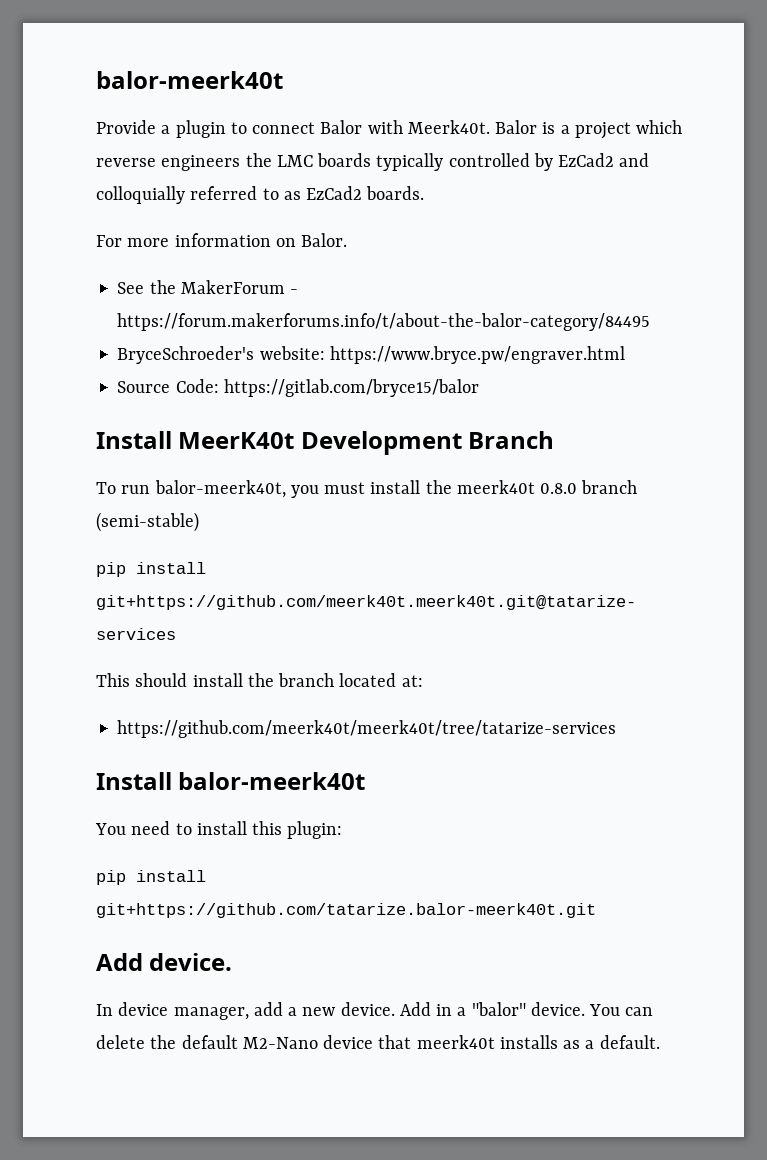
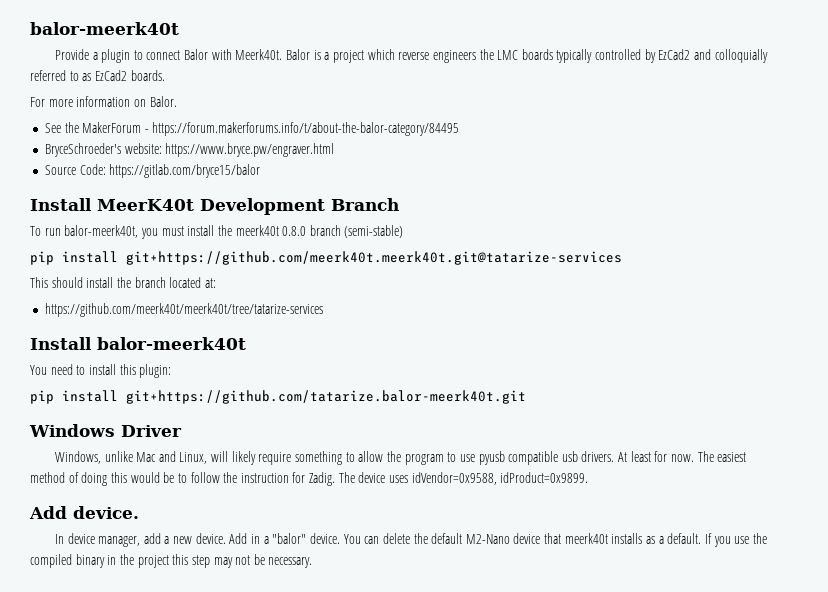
(596, 910) none -> [29,424,182,437] [54,451,747,465] [30,472,589,486] // Windows Driver // Windows, unlike Mac and Linux, will likely require something to allow the program to use pyusb compatible usb drivers. At least for now. The easiest method of doing this would be to follow the instruction for Zadig. The device uses idVendor=0x9588, idProduct=0x9899.
(660, 1042) none -> [704,533,767,547] [30,554,313,568] If you use the compiled binary in the project this step may not be necessary.

